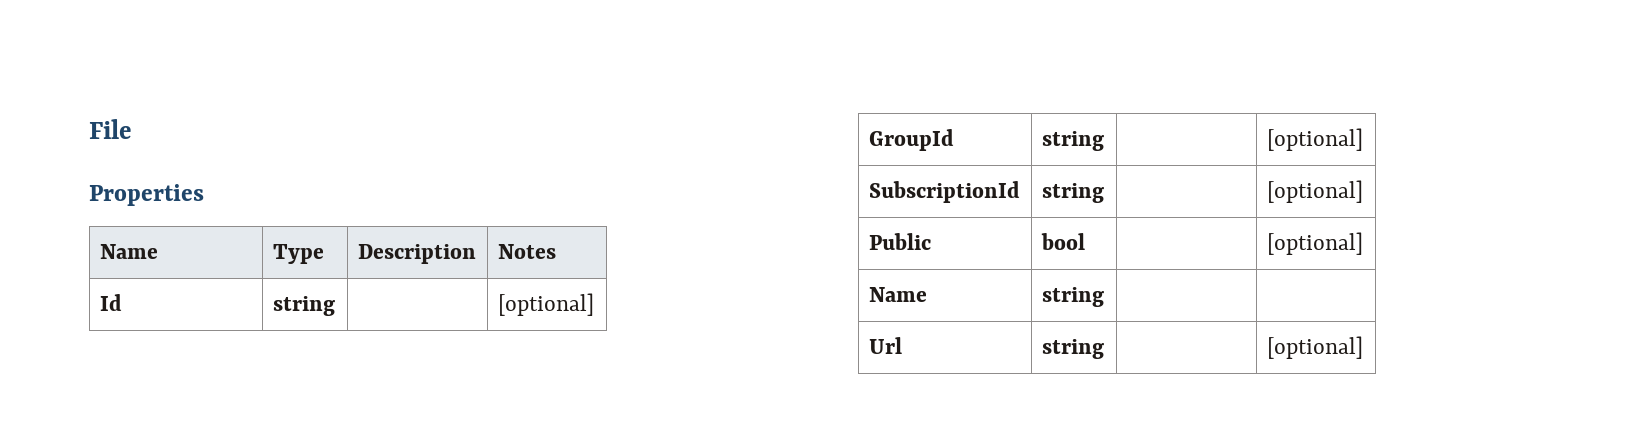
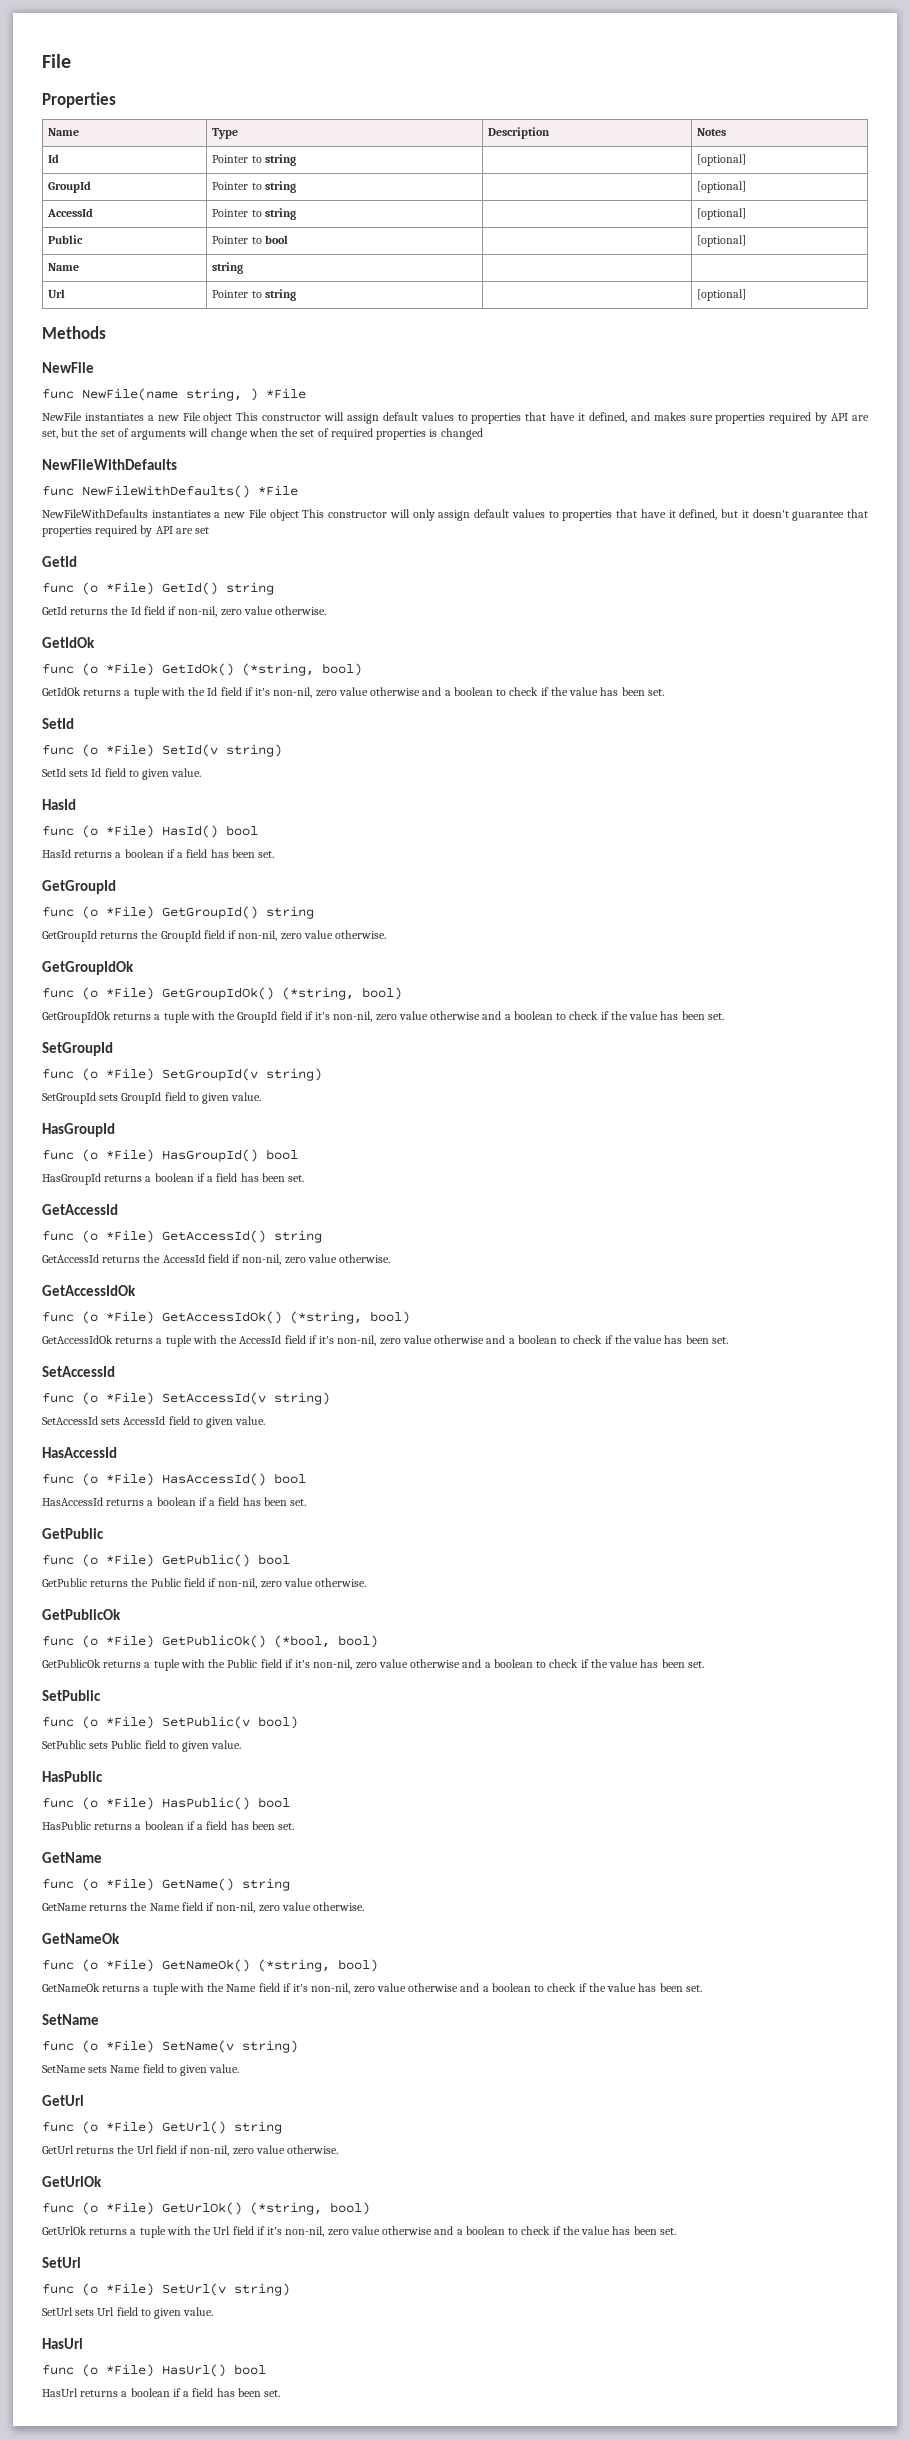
(122, 302) none -> [212,155,262,163] Pointer to
[1041,131,1104,151] [1266,128,1363,151] [868,181,1020,203] string | | [optional] // SubscriptionId | -> [212,181,296,193] [697,181,747,193] [47,208,94,217] [212,209,262,217] Pointer to string | | [optional] // AccessId | Pointer to
(931, 241) none -> [212,236,262,244] Pointer to
[1041,339,1104,359] [1266,336,1363,359] string | | [optional] -> [212,289,296,301] [697,289,747,301] [42,326,106,339] [42,362,94,373] [42,388,306,401] [42,412,869,424] [42,428,483,440] [42,459,177,470] [42,485,298,498] [42,509,869,521] [42,525,210,537] [42,556,77,567] [42,582,274,595] [42,606,327,617] [42,637,95,648] [42,663,362,676] [42,687,664,699] [42,718,74,729] [42,744,282,757] [42,768,202,780] [42,799,76,810] [42,825,258,838] [42,849,275,858] [42,880,116,894] [42,906,314,919] [42,930,387,942] [42,961,134,975] [42,987,402,1000] [42,1011,724,1023] [42,1042,113,1056] [42,1068,322,1081] [42,1092,262,1104] [42,1123,115,1137] [42,1149,298,1162] [42,1173,305,1185] [42,1204,118,1215] [42,1230,322,1243] [42,1254,391,1265] [42,1285,136,1296] [42,1311,410,1324] [42,1335,728,1347] [42,1366,115,1377] [42,1392,330,1405] [42,1416,266,1428] [42,1447,117,1458] [42,1473,306,1486] [42,1497,307,1506] [42,1528,104,1539] [42,1554,290,1567] [42,1578,367,1589] [42,1609,121,1620] [42,1635,378,1648] [42,1659,704,1671] [42,1690,101,1701] [42,1716,298,1729] [42,1740,242,1752] [42,1771,103,1782] [42,1797,290,1810] [42,1821,295,1830] [42,1852,102,1863] [42,1878,290,1891] [42,1902,365,1913] [42,1933,120,1944] [42,1959,378,1972] [42,1983,702,1995] [42,2014,99,2025] [42,2040,298,2053] [42,2064,240,2076] [42,2095,84,2106] [42,2121,282,2134] [42,2145,339,2156] [42,2176,102,2187] [42,2202,370,2215] [42,2226,676,2238] [42,2257,81,2268] [42,2283,290,2296] [42,2307,214,2319] [42,2338,83,2349] [42,2364,266,2377] [42,2388,281,2397] Pointer to string | | [optional] // Methods // NewFile // func NewFile(name string, ) *File // NewFile instantiates a new File object This constructor will assign default values to properties that have it defined, and makes sure properties required by API are set, but the set of arguments will change when the set of required properties is changed // NewFileWithDefaults // func NewFileWithDefaults() *File // NewFileWithDefaults instantiates a new File object This constructor will only assign default values to properties that have it defined, but it doesn't guarantee that properties required by API are set // GetId // func (o *File) GetId() string // GetId returns the Id field if non-nil, zero value otherwise. // GetIdOk // func (o *File) GetIdOk() (*string, bool) // GetIdOk returns a tuple with the Id field if it's non-nil, zero value otherwise and a boolean to check if the value has been set. // SetId // func (o *File) SetId(v string) // SetId sets Id field to given value. // HasId // func (o *File) HasId() bool // HasId returns a boolean if a field has been set. // GetGroupId // func (o *File) GetGroupId() string // GetGroupId returns the GroupId field if non-nil, zero value otherwise. // GetGroupIdOk // func (o *File) GetGroupIdOk() (*string, bool) // GetGroupIdOk returns a tuple with the GroupId field if it's non-nil, zero value otherwise and a boolean to check if the value has been set. // SetGroupId // func (o *File) SetGroupId(v string) // SetGroupId sets GroupId field to given value. // HasGroupId // func (o *File) HasGroupId() bool // HasGroupId returns a boolean if a field has been set. // GetAccessId // func (o *File) GetAccessId() string // GetAccessId returns the AccessId field if non-nil, zero value otherwise. // GetAccessIdOk // func (o *File) GetAccessIdOk() (*string, bool) // GetAccessIdOk returns a tuple with the AccessId field if it's non-nil, zero value otherwise and a boolean to check if the value has been set. // SetAccessId // func (o *File) SetAccessId(v string) // SetAccessId sets AccessId field to given value. // HasAccessId // func (o *File) HasAccessId() bool // HasAccessId returns a boolean if a field has been set. // GetPublic // func (o *File) GetPublic() bool // GetPublic returns the Public field if non-nil, zero value otherwise. // GetPublicOk // func (o *File) GetPublicOk() (*bool, bool) // GetPublicOk returns a tuple with the Public field if it's non-nil, zero value otherwise and a boolean to check if the value has been set. // SetPublic // func (o *File) SetPublic(v bool) // SetPublic sets Public field to given value. // HasPublic // func (o *File) HasPublic() bool // HasPublic returns a boolean if a field has been set. // GetName // func (o *File) GetName() string // GetName returns the Name field if non-nil, zero value otherwise. // GetNameOk // func (o *File) GetNameOk() (*string, bool) // GetNameOk returns a tuple with the Name field if it's non-nil, zero value otherwise and a boolean to check if the value has been set. // SetName // func (o *File) SetName(v string) // SetName sets Name field to given value. // GetUrl // func (o *File) GetUrl() string // GetUrl returns the Url field if non-nil, zero value otherwise. // GetUrlOk // func (o *File) GetUrlOk() (*string, bool) // GetUrlOk returns a tuple with the Url field if it's non-nil, zero value otherwise and a boolean to check if the value has been set. // SetUrl // func (o *File) SetUrl(v string) // SetUrl sets Url field to given value. // HasUrl // func (o *File) HasUrl() bool // HasUrl returns a boolean if a field has been set.

